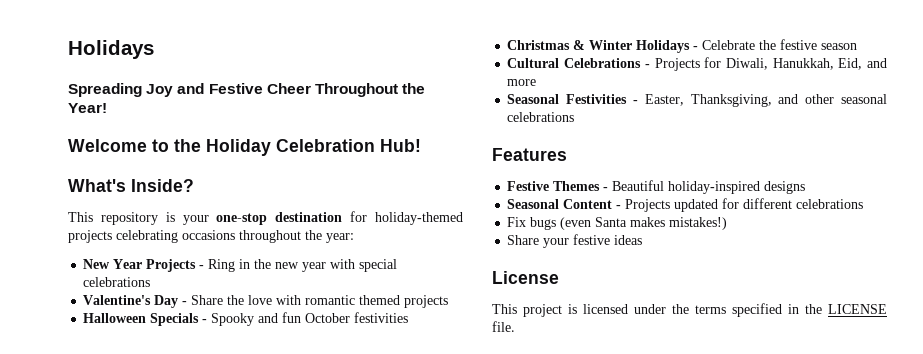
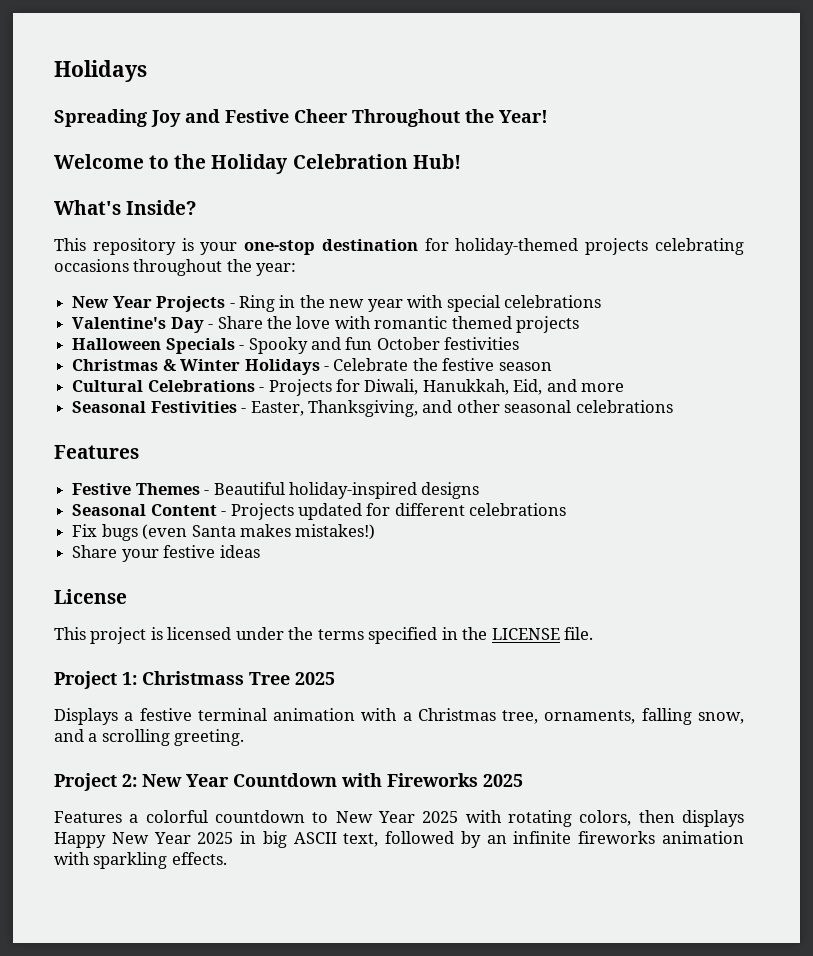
(515, 326) none -> [54,671,335,689] [54,708,744,725] [54,729,245,746] [54,773,523,791] [54,810,744,827] [54,831,744,848] [54,852,227,869] // Project 1: Christmass Tree 2025 // Displays a festive terminal animation with a Christmas tree, ornaments, falling snow, and a scrolling greeting. // Project 2: New Year Countdown with Fireworks 2025 // Features a colorful countdown to New Year 2025 with rotating colors, then displays Happy New Year 2025 in big ASCII text, followed by an infinite fireworks animation with sparkling effects.

